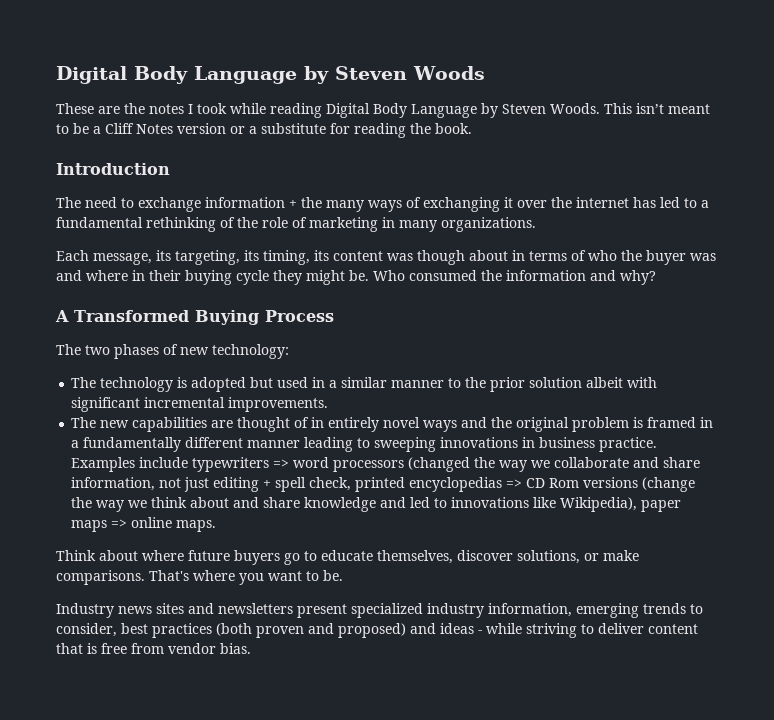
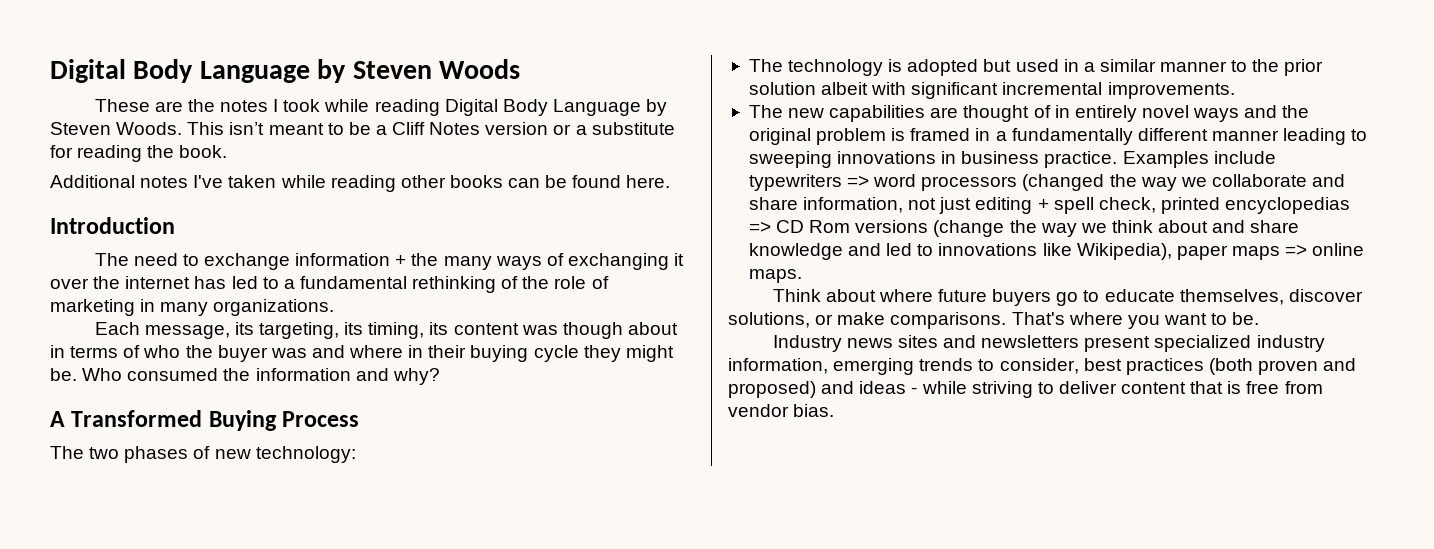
(472, 128) none -> [50,175,671,192] // Additional notes I've taken while reading other books can be found here.

